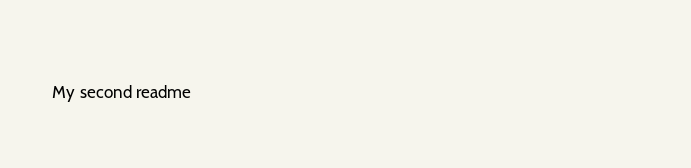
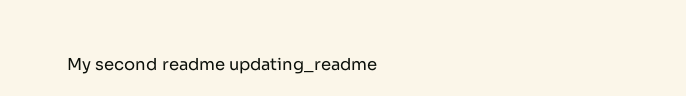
(192, 91) none -> [229,57,378,74] updating_readme

